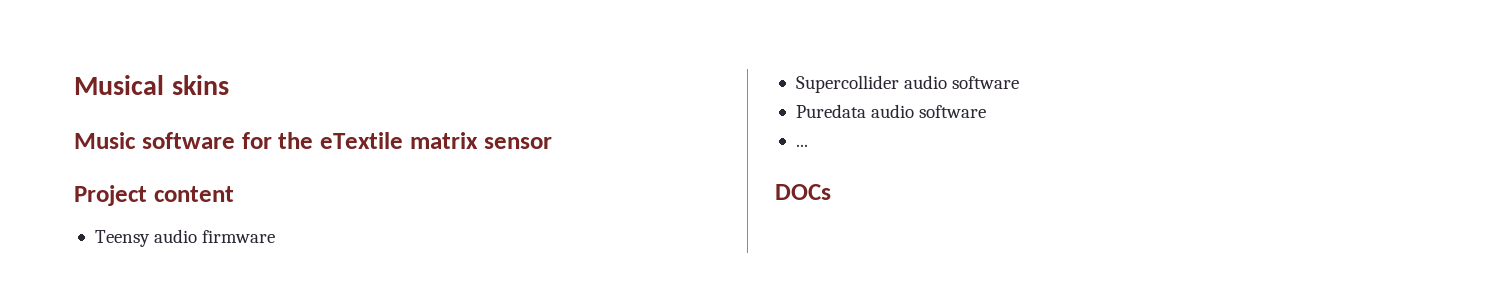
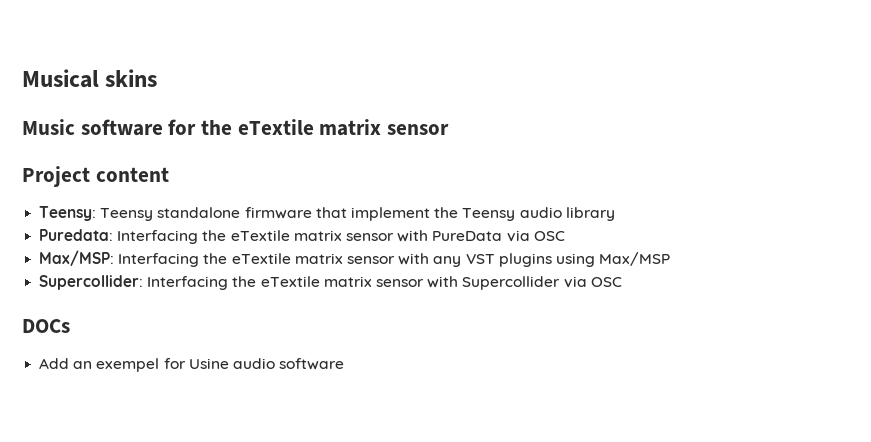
[94,229,276,247] [795,75,1020,93] [795,104,987,118] [795,144,808,147] [775,184,831,200] Teensy audio firmware // Supercollider audio software // Puredata audio software // ... // DOCs -> [39,206,615,221] [39,229,565,244] [39,250,671,267] [39,275,622,290] [22,319,70,333] [39,358,345,372] Teensy: Teensy standalone firmware that implement the Teensy audio library // Puredata: Interfacing the eTextile matrix sensor with PureData via OSC // Max/MSP: Interfacing the eTextile matrix sensor with any VST plugins using Max/MSP // Supercollider: Interfacing the eTextile matrix sensor with Supercollider via OSC // DOCs // Add an exempel for Usine audio software

